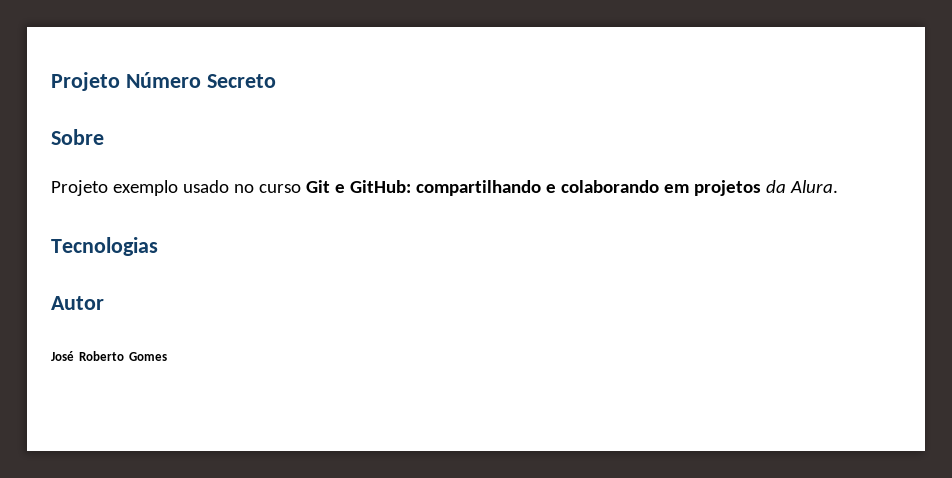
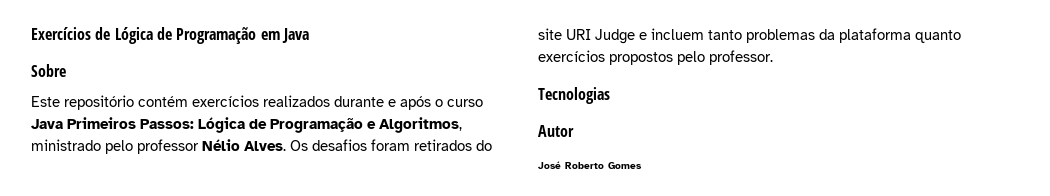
[51,72,276,91] [51,129,104,145] [51,180,838,196] Projeto Número Secreto // Sobre // Projeto exemplo usado no curso Git e GitHub: compartilhando e colaborando em projetos da Alura. -> [31,27,309,44] [31,64,66,77] [31,95,483,110] [31,117,462,133] [31,139,492,154] [538,28,961,44] [538,50,773,65] Exercícios de Lógica de Programação em Java // Sobre // Este repositório contém exercícios realizados durante e após o curso Java Primeiros Passos: Lógica de Programação e Algoritmos, ministrado pelo professor Nélio Alves. Os desafios foram retirados do site URI Judge e incluem tanto problemas da plataforma quanto exercícios propostos pelo professor.

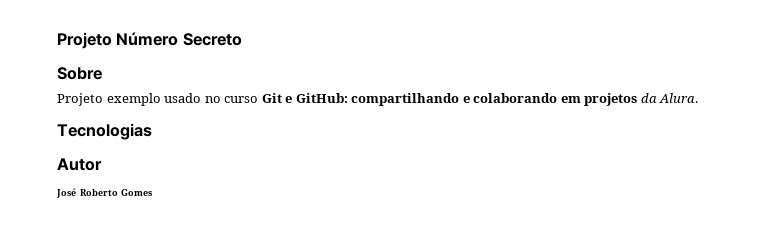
[31,27,309,44] [31,64,66,77] [31,95,483,110] [31,117,462,133] [31,139,492,154] [538,28,961,44] [538,50,773,65] Exercícios de Lógica de Programação em Java // Sobre // Este repositório contém exercícios realizados durante e após o curso Java Primeiros Passos: Lógica de Programação e Algoritmos, ministrado pelo professor Nélio Alves. Os desafios foram retirados do site URI Judge e incluem tanto problemas da plataforma quanto exercícios propostos pelo professor. -> [57,32,242,49] [57,67,102,80] [57,93,699,106] Projeto Número Secreto // Sobre // Projeto exemplo usado no curso Git e GitHub: compartilhando e colaborando em projetos da Alura.

